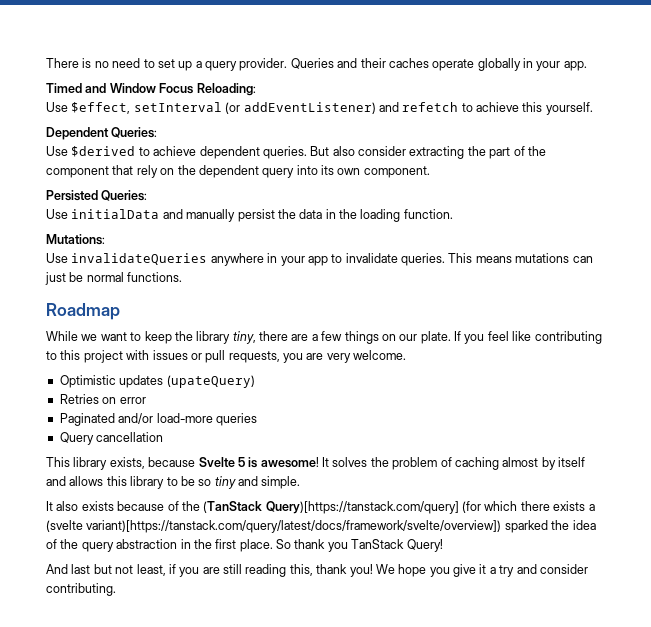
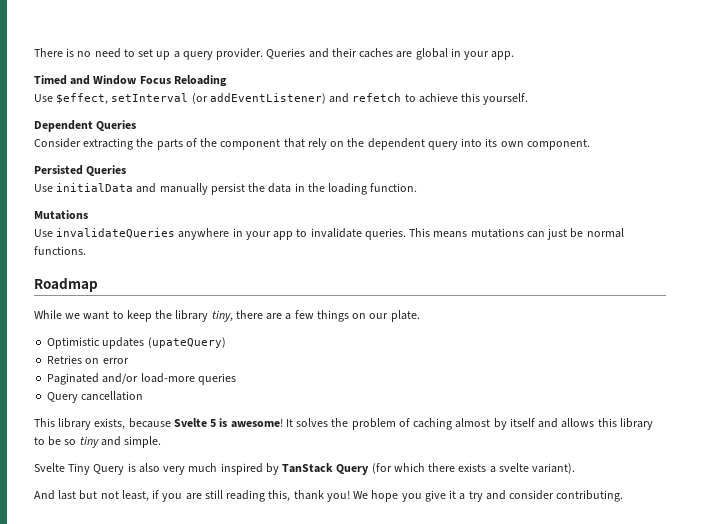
[432,58,521,71] operate globally -> [396,48,448,60] are global
[196,83,256,96] Reloading: -> [173,75,227,87] Reloading
[111,127,158,138] [46,146,406,159] Queries: // Use $derived to achieve dependent queries. But also consider -> [96,120,137,131] [34,138,81,148] Queries // Consider
[489,147,511,159] part -> [156,139,183,150] parts
[101,190,148,201] Queries: -> [86,165,127,176] Queries
[46,234,105,245] Mutations: -> [34,210,88,220] Mutations
[454,331,602,344] [46,350,407,363] If you feel like contributing to this project with issues or pull requests, you are very welcome. -> (420, 316) none
[46,501,459,514] It also exists because of the (TanStack Query)[https://tanstack.com/query] -> [34,463,370,475] Svelte Tiny Query is also very much inspired by TanStack Query
[46,520,596,533] [46,539,443,552] (svelte variant)[https://tanstack.com/query/latest/docs/framework/svelte/overview]) sparked the idea of the query abstraction in the first place. So thank you TanStack Query! -> [498,463,576,474] svelte variant).

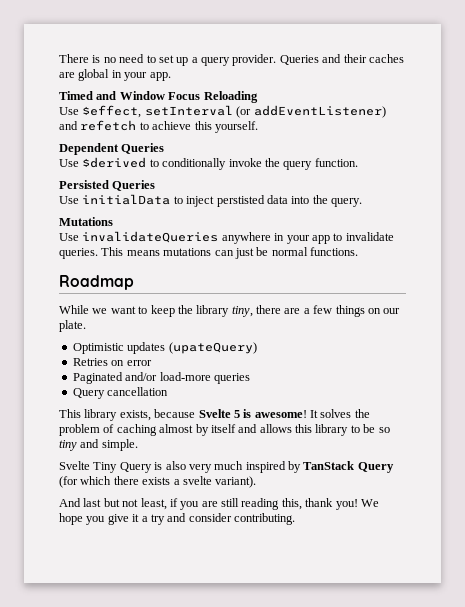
[34,138,590,150] [34,165,127,176] [34,183,418,195] Consider extracting the parts of the component that rely on the dependent query into its own component. // Persisted Queries // Use initialData and manually persist the data in the loading function. -> [59,157,358,170] [59,180,156,191] [59,194,362,207] Use $derived to conditionally invoke the query function. // Persisted Queries // Use initialData to inject perstisted data into the query.

